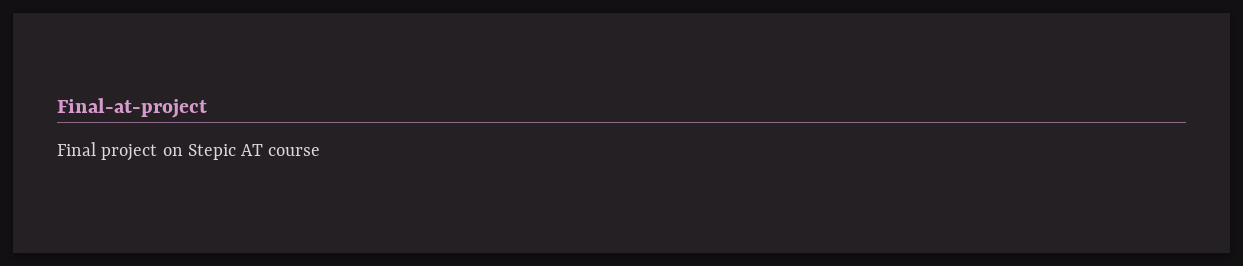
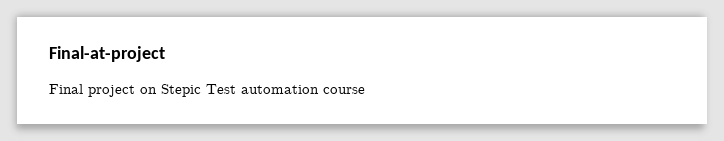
[241,144,264,156] AT -> [206,84,319,94] Test automation

